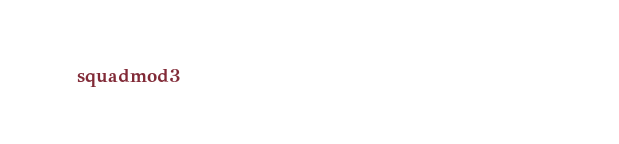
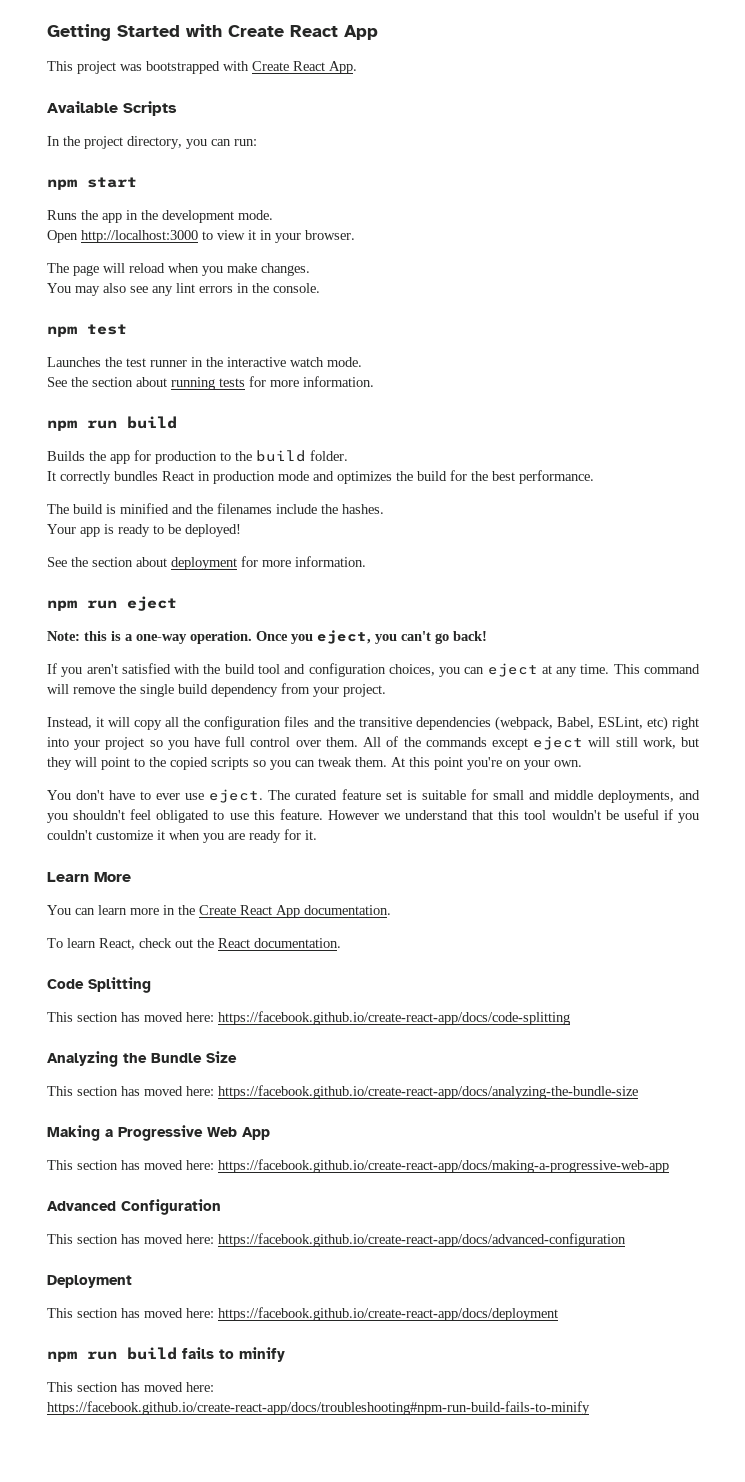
[77,69,181,87] squadmod3 -> [47,24,378,41] [47,61,357,74] [47,101,177,116] [47,136,257,149] [47,177,137,190] [47,210,273,223] [47,230,355,243] [47,263,310,276] [47,283,320,296] [47,324,127,337] [47,357,362,367] [47,376,374,390] [47,416,177,431] [47,450,348,464] [47,470,594,484] [47,503,384,514] [47,524,241,537] [47,556,366,570] [47,596,177,611] [47,630,487,644] [47,663,700,677] [47,683,386,697] [47,716,699,731] [47,736,700,750] [47,757,582,770] [47,789,700,803] [47,809,699,823] [47,829,317,843] [47,872,131,882] [47,905,391,918] [47,938,341,950] [47,977,151,993] [47,1011,570,1025] [47,1051,237,1067] [47,1085,638,1099] [47,1125,270,1141] [47,1159,669,1173] [47,1199,221,1215] [47,1233,626,1247] [47,1275,132,1288] [47,1307,558,1321] [47,1347,285,1362] [47,1382,214,1392] [47,1401,590,1415] Getting Started with Create React App // This project was bootstrapped with Create React App. // Available Scripts // In the project directory, you can run: // npm start // Runs the app in the development mode. // Open http://localhost:3000 to view it in your browser. // The page will reload when you make changes. // You may also see any lint errors in the console. // npm test // Launches the test runner in the interactive watch mode. // See the section about running tests for more information. // npm run build // Builds the app for production to the build folder. // It correctly bundles React in production mode and optimizes the build for the best performance. // The build is minified and the filenames include the hashes. // Your app is ready to be deployed! // See the section about deployment for more information. // npm run eject // Note: this is a one-way operation. Once you eject, you can't go back! // If you aren't satisfied with the build tool and configuration choices, you can eject at any time. This command will remove the single build dependency from your project. // Instead, it will copy all the configuration files and the transitive dependencies (webpack, Babel, ESLint, etc) right into your project so you have full control over them. All of the commands except eject will still work, but they will point to the copied scripts so you can tweak them. At this point you're on your own. // You don't have to ever use eject. The curated feature set is suitable for small and middle deployments, and you shouldn't feel obligated to use this feature. However we understand that this tool wouldn't be useful if you couldn't customize it when you are ready for it. // Learn More // You can learn more in the Create React App documentation. // To learn React, check out the React documentation. // Code Splitting // This section has moved here: https://facebook.github.io/create-react-app/docs/code-splitting // Analyzing the Bundle Size // This section has moved here: https://facebook.github.io/create-react-app/docs/analyzing-the-bundle-size // Making a Progressive Web App // This section has moved here: https://facebook.github.io/create-react-app/docs/making-a-progressive-web-app // Advanced Configuration // This section has moved here: https://facebook.github.io/create-react-app/docs/advanced-configuration // Deployment // This section has moved here: https://facebook.github.io/create-react-app/docs/deployment // npm run build fails to minify // This section has moved here: https://facebook.github.io/create-react-app/docs/troubleshooting#npm-run-build-fails-to-minify

